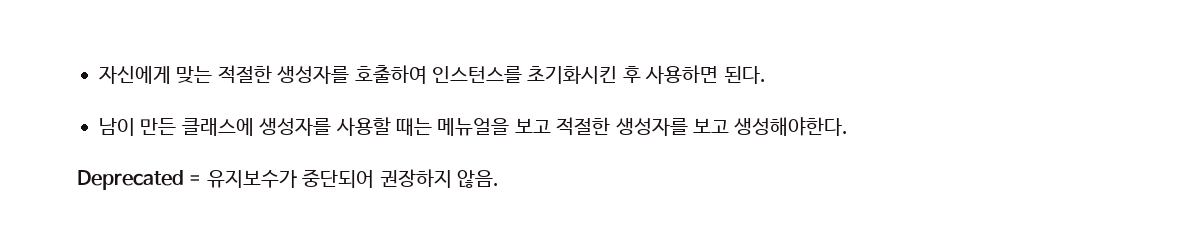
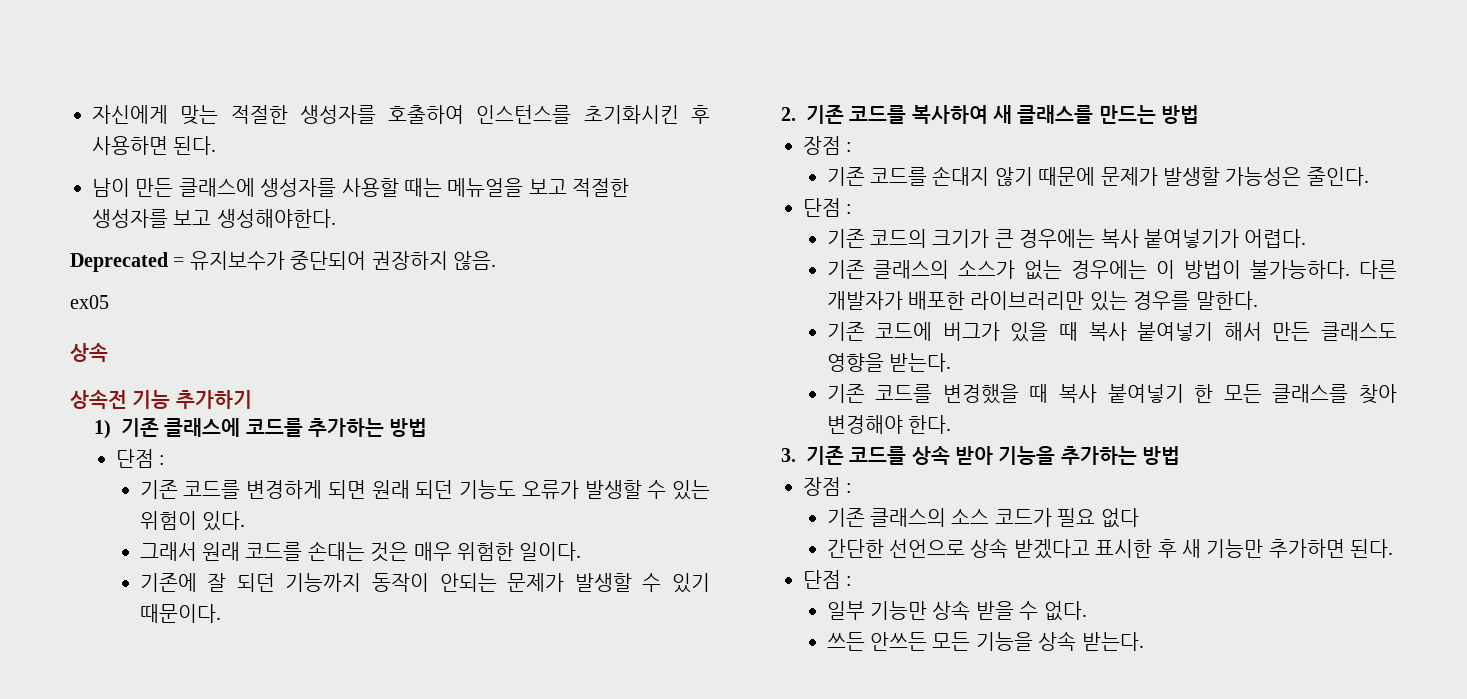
(499, 179) none -> [70,295,109,309] [70,343,108,362] [70,390,252,409] [93,418,428,439] [115,449,166,468] [139,480,710,500] [139,511,245,531] [139,541,582,562] [139,573,710,593] [139,604,221,623] [780,105,1200,124] [802,136,853,155] [826,166,1369,186] [802,198,853,217] [826,229,1307,248] [826,260,1397,280] [826,291,1258,311] [826,322,1397,342] [826,353,951,372] [826,384,1397,404] [826,415,951,434] [780,446,1181,465] [802,477,853,496] [826,508,1139,528] [826,538,1394,559] [802,570,853,589] [826,600,1087,621] [826,631,1144,651] // ex05 // 상속 // 상속전 기능 추가하기 // 1) 기존 클래스에 코드를 추가하는 방법 // 단점 : // 기존 코드를 변경하게 되면 원래 되던 기능도 오류가 발생할 수 있는 위험이 있다. // 그래서 원래 코드를 손대는 것은 매우 위험한 일이다. // 기존에 잘 되던 기능까지 동작이 안되는 문제가 발생할 수 있기 때문이다. // 2. 기존 코드를 복사하여 새 클래스를 만드는 방법 // 장점 : // 기존 코드를 손대지 않기 때문에 문제가 발생할 가능성은 줄인다. // 단점 : // 기존 코드의 크기가 큰 경우에는 복사 붙여넣기가 어렵다. // 기존 클래스의 소스가 없는 경우에는 이 방법이 불가능하다. 다른 개발자가 배포한 라이브러리만 있는 경우를 말한다. // 기존 코드에 버그가 있을 때 복사 붙여넣기 해서 만든 클래스도 영향을 받는다. // 기존 코드를 변경했을 때 복사 붙여넣기 한 모든 클래스를 찾아 변경해야 한다. // 3. 기존 코드를 상속 받아 기능을 추가하는 방법 // 장점 : // 기존 클래스의 소스 코드가 필요 없다 // 간단한 선언으로 상속 받겠다고 표시한 후 새 기능만 추가하면 된다. // 단점 : // 일부 기능만 상속 받을 수 없다. // 쓰든 안쓰든 모든 기능을 상속 받는다.

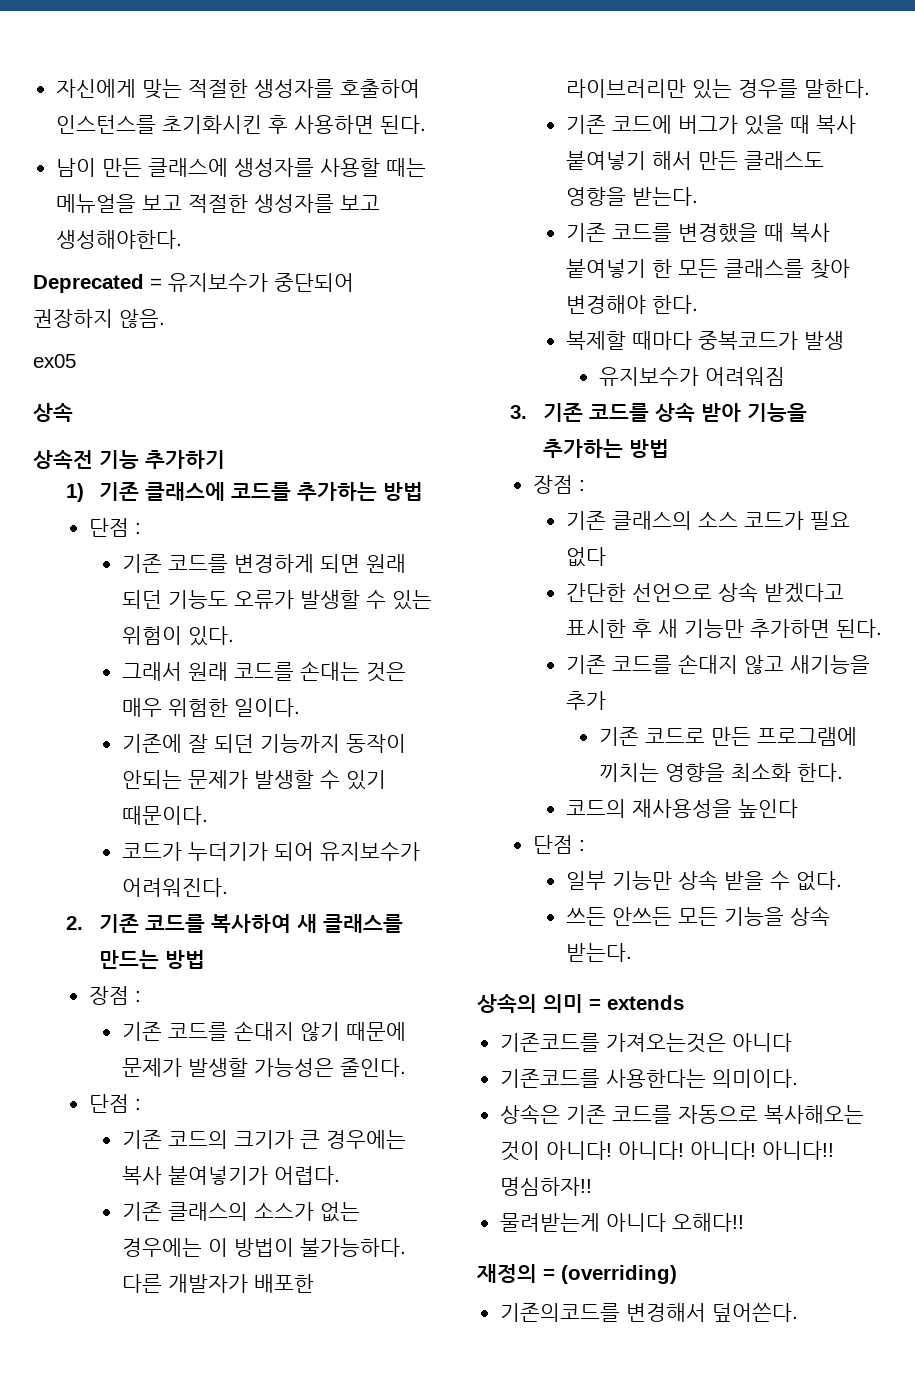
(221, 613) none -> [121,842,420,861] [121,878,228,897] // 코드가 누더기가 되어 유지보수가 어려워진다.
(951, 424) none -> [565,331,844,350] [598,367,785,386] // 복제할 때마다 중복코드가 발생 // 유지보수가 어려워짐
(1394, 548) none -> [565,654,870,674] [565,691,606,710] [598,727,857,746] [598,763,843,782] [565,799,798,818] // 기존 코드를 손대지 않고 새기능을 추가 // 기존 코드로 만든 프로그램에 끼치는 영향을 최소화 한다. // 코드의 재사용성을 높인다
(1144, 641) none -> [477,994,684,1013] [499,1033,792,1053] [499,1069,798,1088] [499,1104,864,1124] [499,1141,834,1161] [499,1177,592,1196] [499,1213,744,1232] [477,1264,677,1284] [499,1303,798,1322] // 상속의 의미 = extends // 기존코드를 가져오는것은 아니다 // 기존코드를 사용한다는 의미이다. // 상속은 기존 코드를 자동으로 복사해오는 것이 아니다! 아니다! 아니다! 아니다!! 명심하자!! // 물려받는게 아니다 오해다!! // 재정의 = (overriding) // 기존의코드를 변경해서 덮어쓴다.

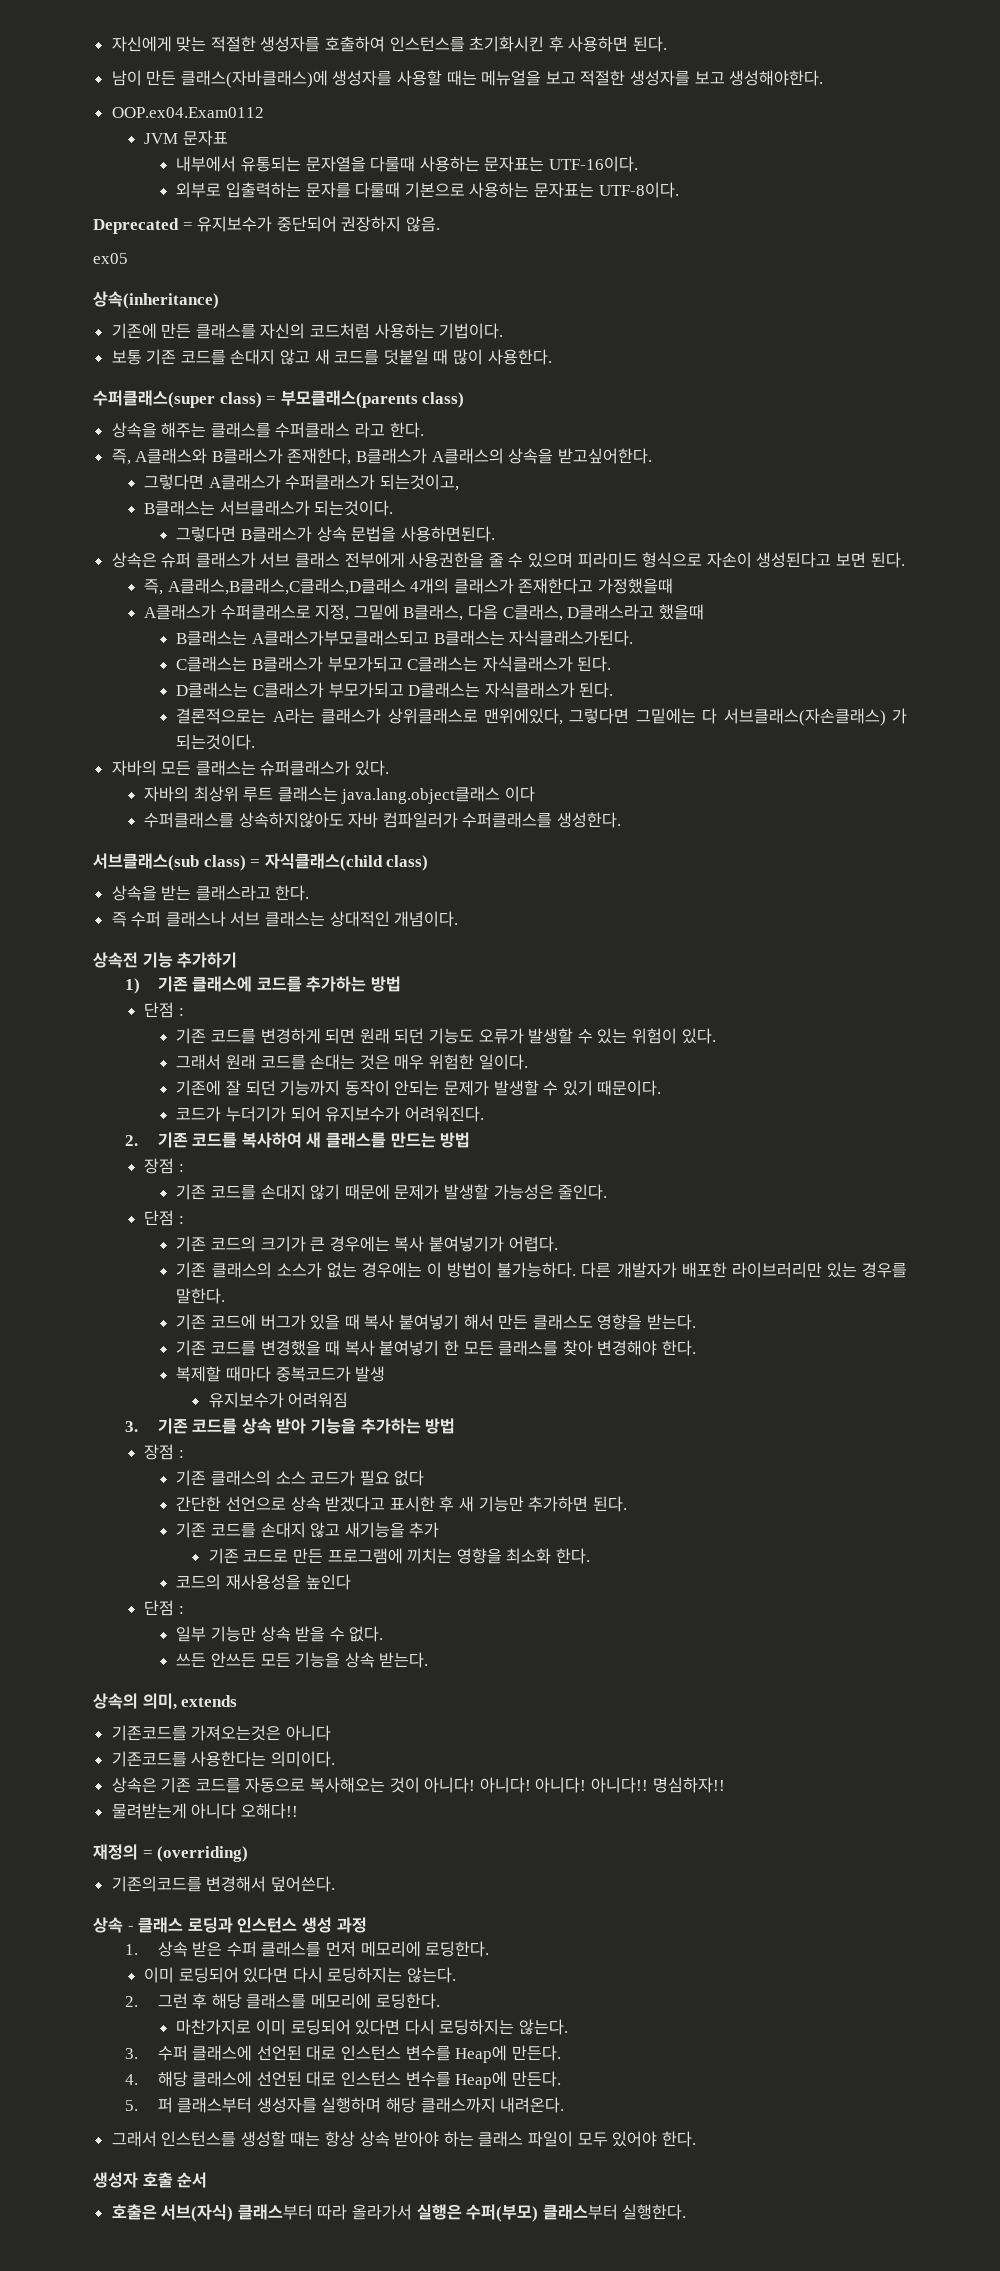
[147,158,228,177] 클래스에 -> [180,70,328,88] 클래스(자바클래스)에
(182, 239) none -> [111,107,264,118] [144,130,228,146] [176,156,638,172] [176,182,679,198] // OOP.ex04.Exam0112 // JVM 문자표 // 내부에서 유통되는 문자열을 다룰때 사용하는 문자표는 UTF-16이다. // 외부로 입출력하는 문자를 다룰때 기본으로 사용하는 문자표는 UTF-8이다.
[33,403,73,422] 상속 -> [93,291,219,309] [111,323,504,339] [111,349,552,365] [93,390,465,408] [111,422,424,438] [111,448,652,465] [144,474,459,491] [144,500,394,516] [176,526,495,542] [111,552,905,568] [144,578,674,595] [144,604,704,621] [176,630,634,646] [176,656,612,672] [176,682,614,698] [176,708,907,726] [176,734,256,750] [111,760,390,776] [144,786,536,804] [144,812,622,828] [93,853,429,871] [111,885,310,901] [111,911,459,927] 상속(inheritance) // 기존에 만든 클래스를 자신의 코드처럼 사용하는 기법이다. // 보통 기존 코드를 손대지 않고 새 코드를 덧붙일 때 많이 사용한다. // 수퍼클래스(super class) = 부모클래스(parents class) // 상속을 해주는 클래스를 수퍼클래스 라고 한다. // 즉, A클래스와 B클래스가 존재한다, B클래스가 A클래스의 상속을 받고싶어한다. // 그렇다면 A클래스가 수퍼클래스가 되는것이고, // B클래스는 서브클래스가 되는것이다. // 그렇다면 B클래스가 상속 문법을 사용하면된다. // 상속은 슈퍼 클래스가 서브 클래스 전부에게 사용권한을 줄 수 있으며 피라미드 형식으로 자손이 생성된다고 보면 된다. // 즉, A클래스,B클래스,C클래스,D클래스 4개의 클래스가 존재한다고 가정했을때 // A클래스가 수퍼클래스로 지정, 그밑에 B클래스, 다음 C클래스, D클래스라고 했을때 // B클래스는 A클래스가부모클래스되고 B클래스는 자식클래스가된다. // C클래스는 B클래스가 부모가되고 C클래스는 자식클래스가 된다. // D클래스는 C클래스가 부모가되고 D클래스는 자식클래스가 된다. // 결론적으로는 A라는 클래스가 상위클래스로 맨위에있다, 그렇다면 그밑에는 다 서브클래스(자손클래스) 가 되는것이다. // 자바의 모든 클래스는 슈퍼클래스가 있다. // 자바의 최상위 루트 클래스는 java.lang.object클래스 이다 // 수퍼클래스를 상속하지않아도 자바 컴파일러가 수퍼클래스를 생성한다. // 서브클래스(sub class) = 자식클래스(child class) // 상속을 받는 클래스라고 한다. // 즉 수퍼 클래스나 서브 클래스는 상대적인 개념이다.
[543,994,601,1013] 의미 = -> [142,1693,177,1710] 의미,
(798, 1312) none -> [93,1917,367,1933] [125,1941,490,1957] [144,1967,457,1983] [125,1993,440,2009] [176,2019,568,2035] [125,2045,561,2063] [125,2071,561,2089] [125,2097,565,2113] [111,2131,696,2147] [93,2172,208,2188] [111,2204,687,2222] // 상속 - 클래스 로딩과 인스턴스 생성 과정 // 1. 상속 받은 수퍼 클래스를 먼저 메모리에 로딩한다. // 이미 로딩되어 있다면 다시 로딩하지는 않는다. // 2. 그런 후 해당 클래스를 메모리에 로딩한다. // 마찬가지로 이미 로딩되어 있다면 다시 로딩하지는 않는다. // 3. 수퍼 클래스에 선언된 대로 인스턴스 변수를 Heap에 만든다. // 4. 해당 클래스에 선언된 대로 인스턴스 변수를 Heap에 만든다. // 5. 퍼 클래스부터 생성자를 실행하며 해당 클래스까지 내려온다. // 그래서 인스턴스를 생성할 때는 항상 상속 받아야 하는 클래스 파일이 모두 있어야 한다. // 생성자 호출 순서 // 호출은 서브(자식) 클래스부터 따라 올라가서 실행은 수퍼(부모) 클래스부터 실행한다.

